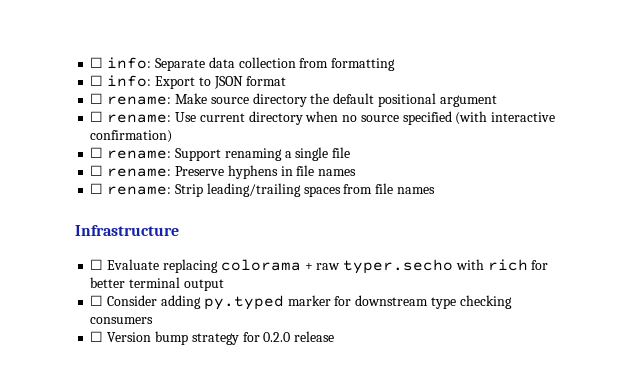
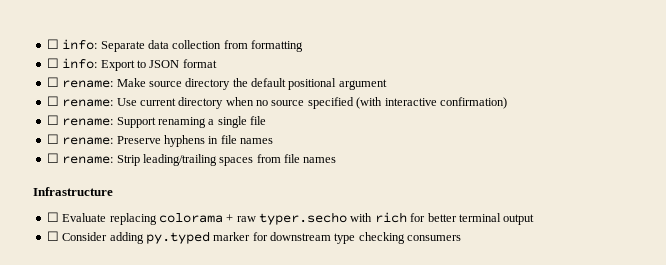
[90,331,335,345] // ☐ Version bump strategy for 0.2.0 release -> (462, 238) none

